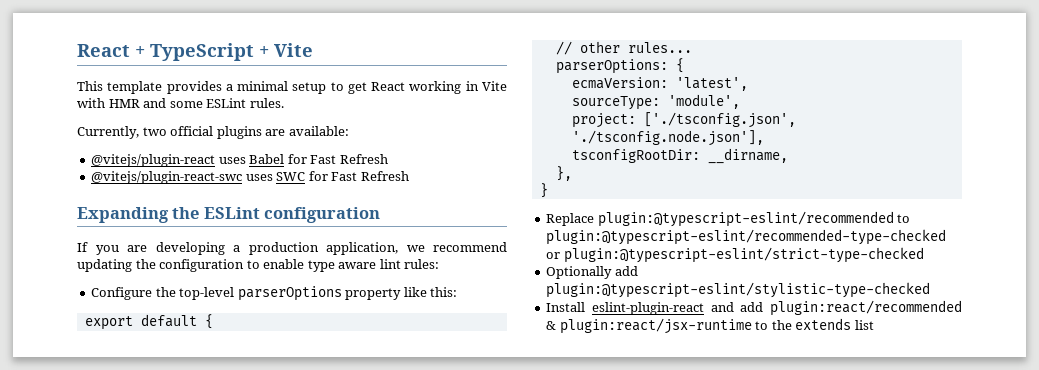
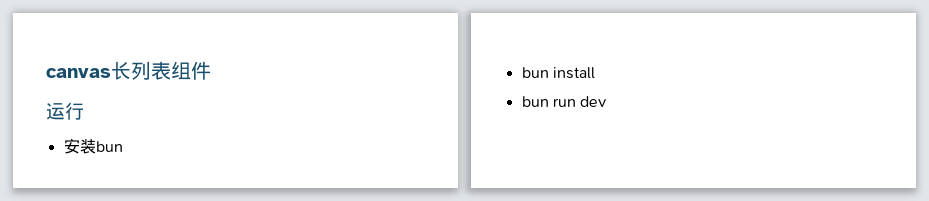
[77,43,313,61] [77,81,507,94] [77,98,284,108] [77,126,349,139] [91,154,388,167] [91,171,409,184] [77,207,381,223] [77,242,507,255] [77,259,440,272] [91,286,458,301] [84,314,213,330] [555,41,692,55] [555,58,684,74] [571,77,748,91] [571,94,740,110] [571,112,796,128] [571,130,764,146] [571,148,788,164] [555,166,572,181] [539,183,548,198] [546,211,911,227] [546,229,947,245] [546,247,924,263] [546,266,638,279] [546,282,931,298] [546,300,962,316] [546,318,874,334] React + TypeScript + Vite // This template provides a minimal setup to get React working in Vite with HMR and some ESLint rules. // Currently, two official plugins are available: // @vitejs/plugin-react uses Babel for Fast Refresh // @vitejs/plugin-react-swc uses SWC for Fast Refresh // Expanding the ESLint configuration // If you are developing a production application, we recommend updating the configuration to enable type aware lint rules: // Configure the top-level parserOptions property like this: // export default { // // other rules... // parserOptions: { // ecmaVersion: 'latest', // sourceType: 'module', // project: ['./tsconfig.json', './tsconfig.node.json'], // tsconfigRootDir: __dirname, // }, // } // Replace plugin:@typescript-eslint/recommended to plugin:@typescript-eslint/recommended-type-checked or plugin:@typescript-eslint/strict-type-checked // Optionally add plugin:@typescript-eslint/stylistic-type-checked // Install eslint-plugin-react and add plugin:react/recommended & plugin:react/jsx-runtime to the extends list -> [46,61,211,80] [46,102,84,120] [63,138,123,154] [521,67,595,79] [521,96,607,107] canvas长列表组件 // 运行 // 安装bun // bun install // bun run dev

